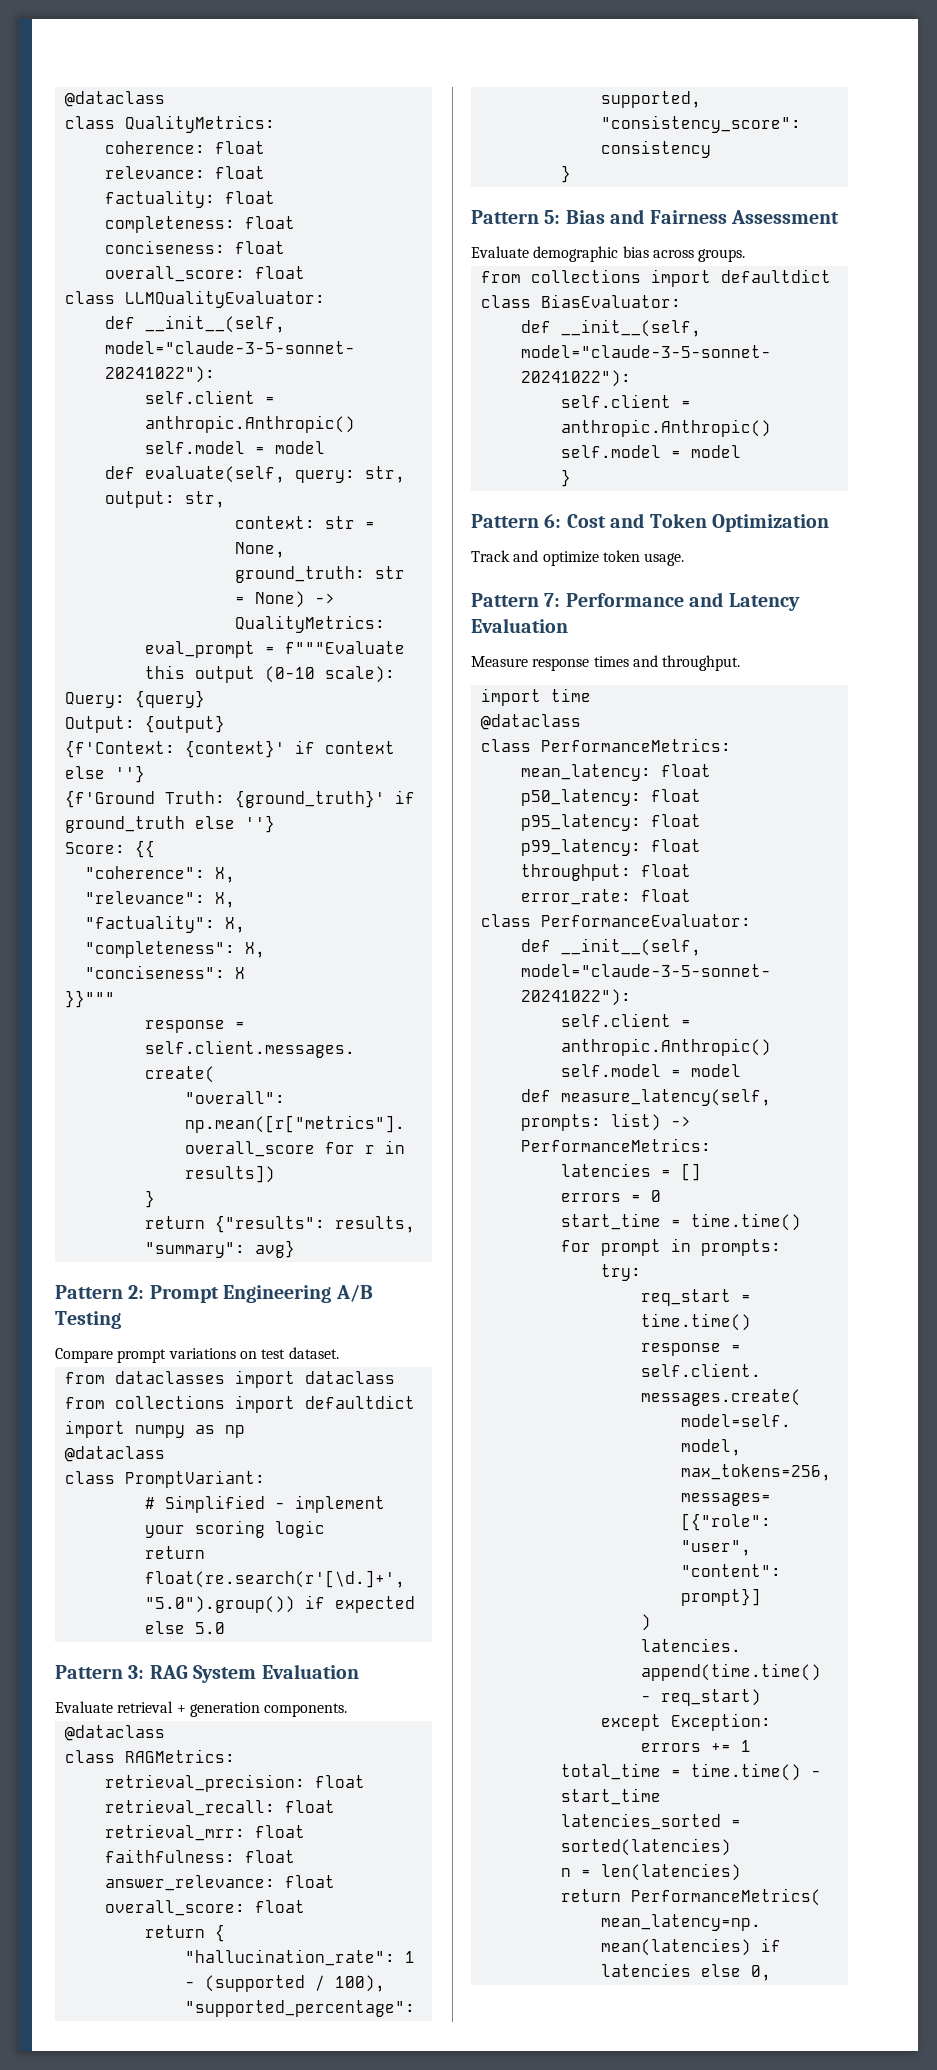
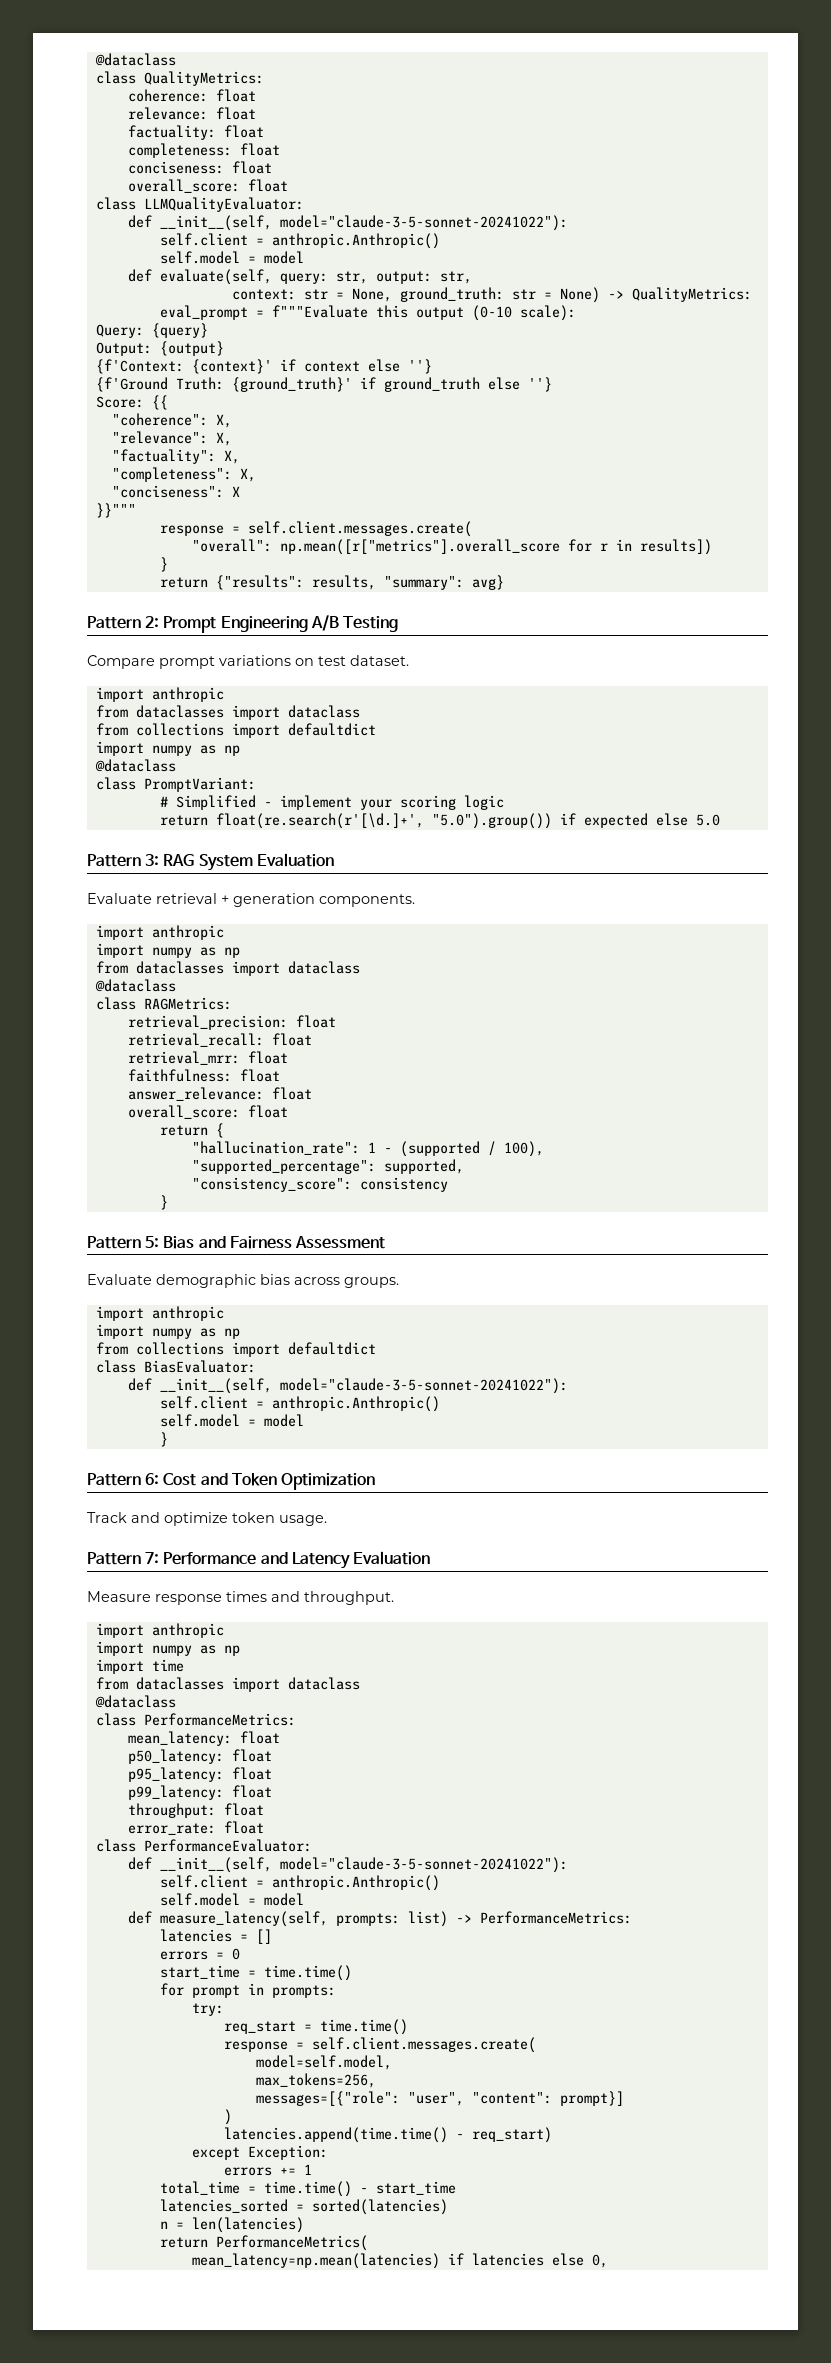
(339, 1353) none -> [95,687,224,702] // import anthropic
(348, 1710) none -> [95,925,224,940] [95,943,240,958] [95,961,360,976] // import anthropic // import numpy as np // from dataclasses import dataclass
(746, 255) none -> [95,1306,224,1321] [95,1324,240,1339] // import anthropic // import numpy as np
[550,688,591,702] time -> [151,1623,224,1638] [95,1641,240,1656] [95,1659,184,1674] [95,1677,360,1692] anthropic // import numpy as np // import time // from dataclasses import dataclass

